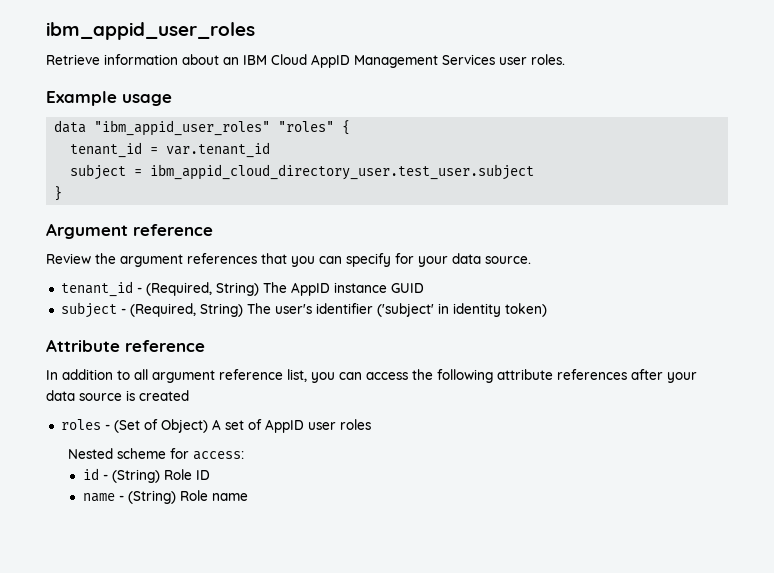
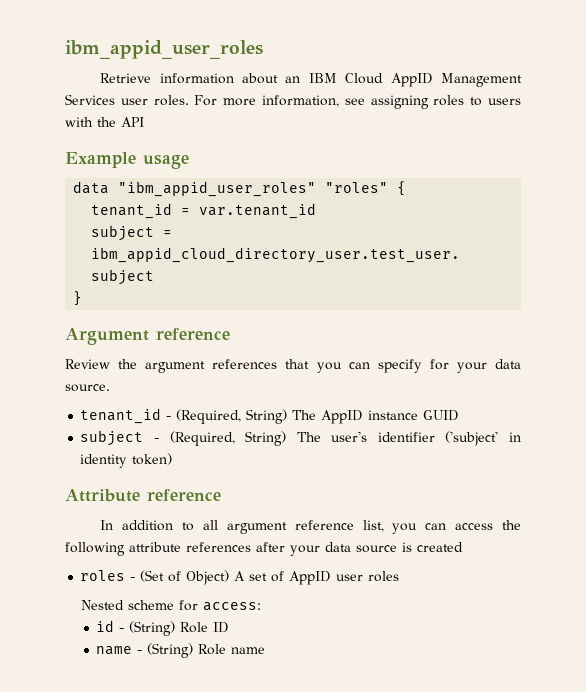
(565, 59) none -> [194,95,521,109] [65,117,144,127] For more information, see assigning roles to users with the API

